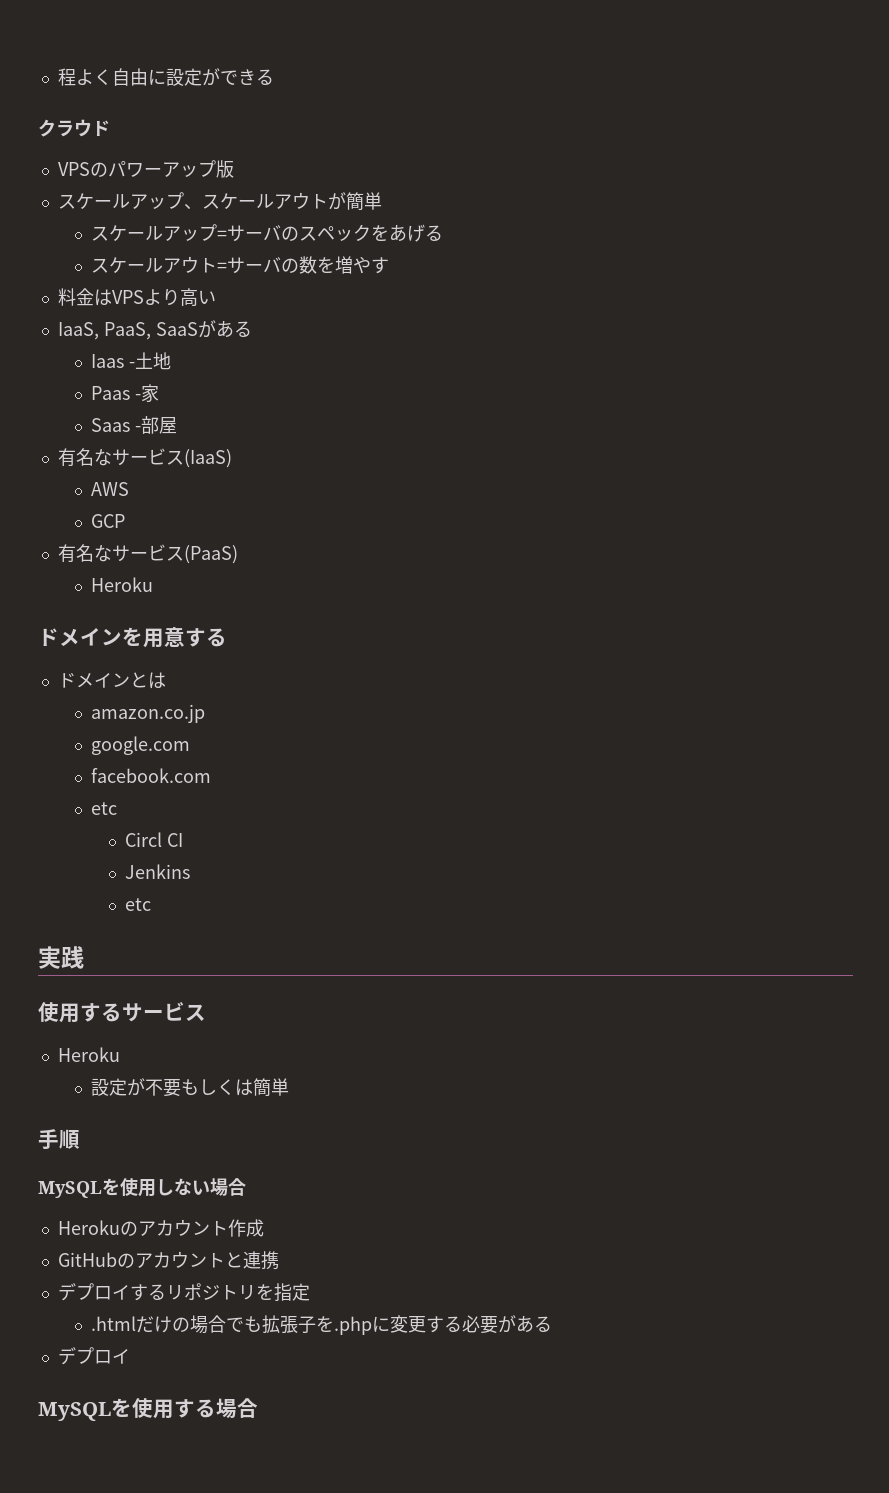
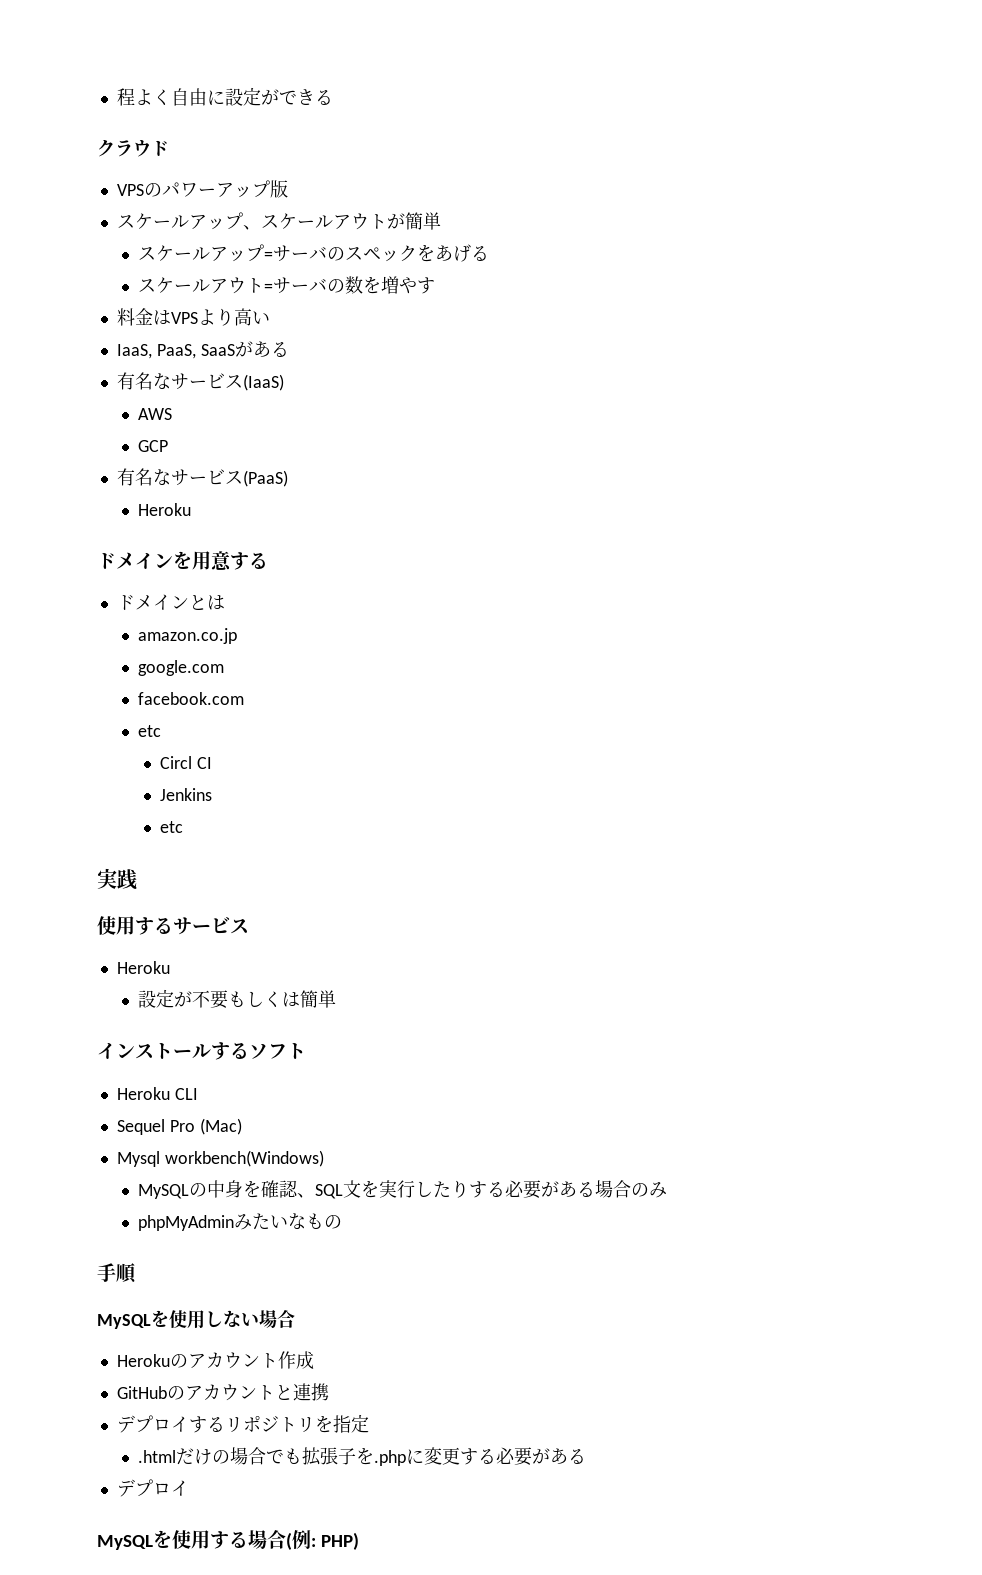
[91,352,172,370] [91,384,160,403] [91,416,178,434] // Iaas -土地 // Paas -家 // Saas -部屋 -> (289, 349) none
(290, 1087) none -> [97,1042,306,1060] [116,1087,198,1100] [116,1118,242,1135] [116,1150,324,1167] [138,1180,668,1199] [138,1213,343,1231] // インストールするソフト // Heroku CLI // Sequel Pro (Mac) // Mysql workbench(Windows) // MySQLの中身を確認、SQL文を実行したりする必要がある場合のみ // phpMyAdminみたいなもの
(258, 1408) none -> [286,1530,360,1550] (例: PHP)

